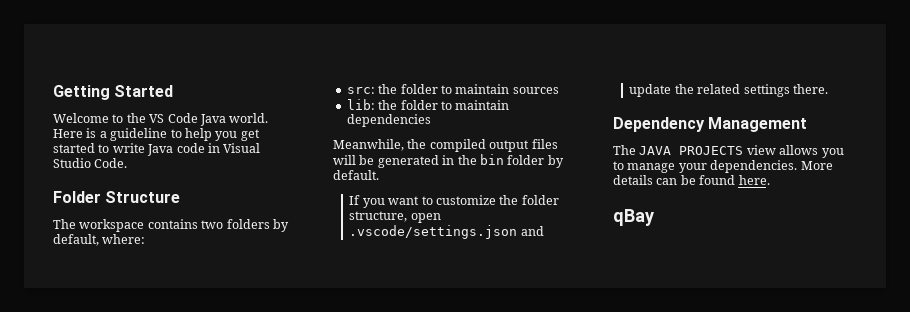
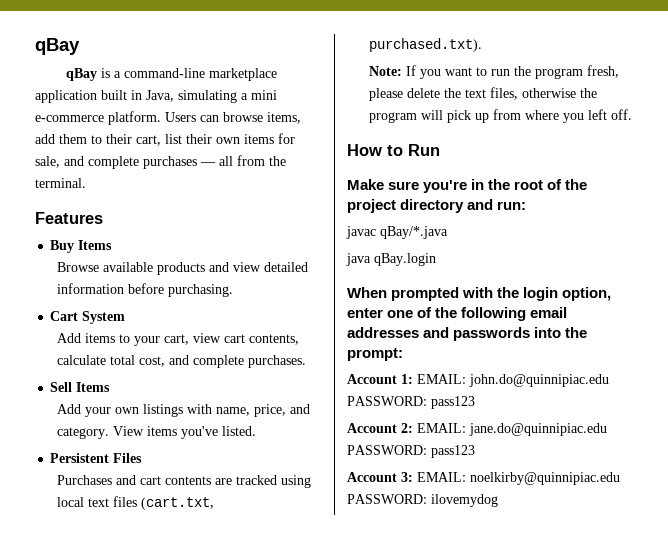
[53,85,174,100] [53,113,269,126] [53,128,260,141] [53,143,261,156] [53,158,128,168] [53,191,181,203] [53,219,289,232] [53,234,146,246] [346,84,559,94] [346,99,510,110] [346,114,431,127] [333,139,558,152] [333,154,564,168] [333,170,379,180] [349,195,559,208] [349,211,441,223] [349,225,544,239] [629,84,828,97] [613,117,808,132] [613,145,844,158] [613,160,833,173] [613,175,770,185] [613,209,654,226] Getting Started // Welcome to the VS Code Java world. Here is a guideline to help you get started to write Java code in Visual Studio Code. // Folder Structure // The workspace contains two folders by default, where: // src: the folder to maintain sources // lib: the folder to maintain dependencies // Meanwhile, the compiled output files will be generated in the bin folder by default. // If you want to customize the folder structure, open .vscode/settings.json and update the related settings there. // Dependency Management // The JAVA PROJECTS view allows you to manage your dependencies. More details can be found here. // qBay -> [35,38,80,55] [65,68,277,81] [35,90,277,103] [35,111,301,125] [35,133,295,146] [35,155,286,169] [35,178,86,188] [35,212,103,224] [50,240,113,253] [56,262,308,275] [56,283,233,297] [50,311,126,324] [56,333,299,346] [56,355,306,368] [50,382,111,392] [56,404,310,417] [56,426,256,439] [50,453,143,463] [56,475,311,488] [56,496,214,510] [368,38,482,52] [368,65,619,79] [368,87,597,101] [368,109,632,123] [347,144,440,156] [347,179,588,193] [347,199,527,213] [346,226,448,239] [346,253,436,266] [347,287,612,301] [347,307,568,321] [347,327,588,341] [347,348,403,361] [347,374,609,387] [347,396,475,409] [347,423,607,436] [347,445,475,458] [347,472,620,485] [347,494,498,507] qBay // qBay is a command-line marketplace application built in Java, simulating a mini e-commerce platform. Users can browse items, add them to their cart, list their own items for sale, and complete purchases — all from the terminal. // Features // Buy Items // Browse available products and view detailed information before purchasing. // Cart System // Add items to your cart, view cart contents, calculate total cost, and complete purchases. // Sell Items // Add your own listings with name, price, and category. View items you've listed. // Persistent Files // Purchases and cart contents are tracked using local text files (cart.txt, purchased.txt). // Note: If you want to run the program fresh, please delete the text files, otherwise the program will pick up from where you left off. // How to Run // Make sure you're in the root of the project directory and run: // javac qBay/*.java // java qBay.login // When prompted with the login option, enter one of the following email addresses and passwords into the prompt: // Account 1: EMAIL: john.do@quinnipiac.edu PASSWORD: pass123 // Account 2: EMAIL: jane.do@quinnipiac.edu PASSWORD: pass123 // Account 3: EMAIL: noelkirby@quinnipiac.edu PASSWORD: ilovemydog

